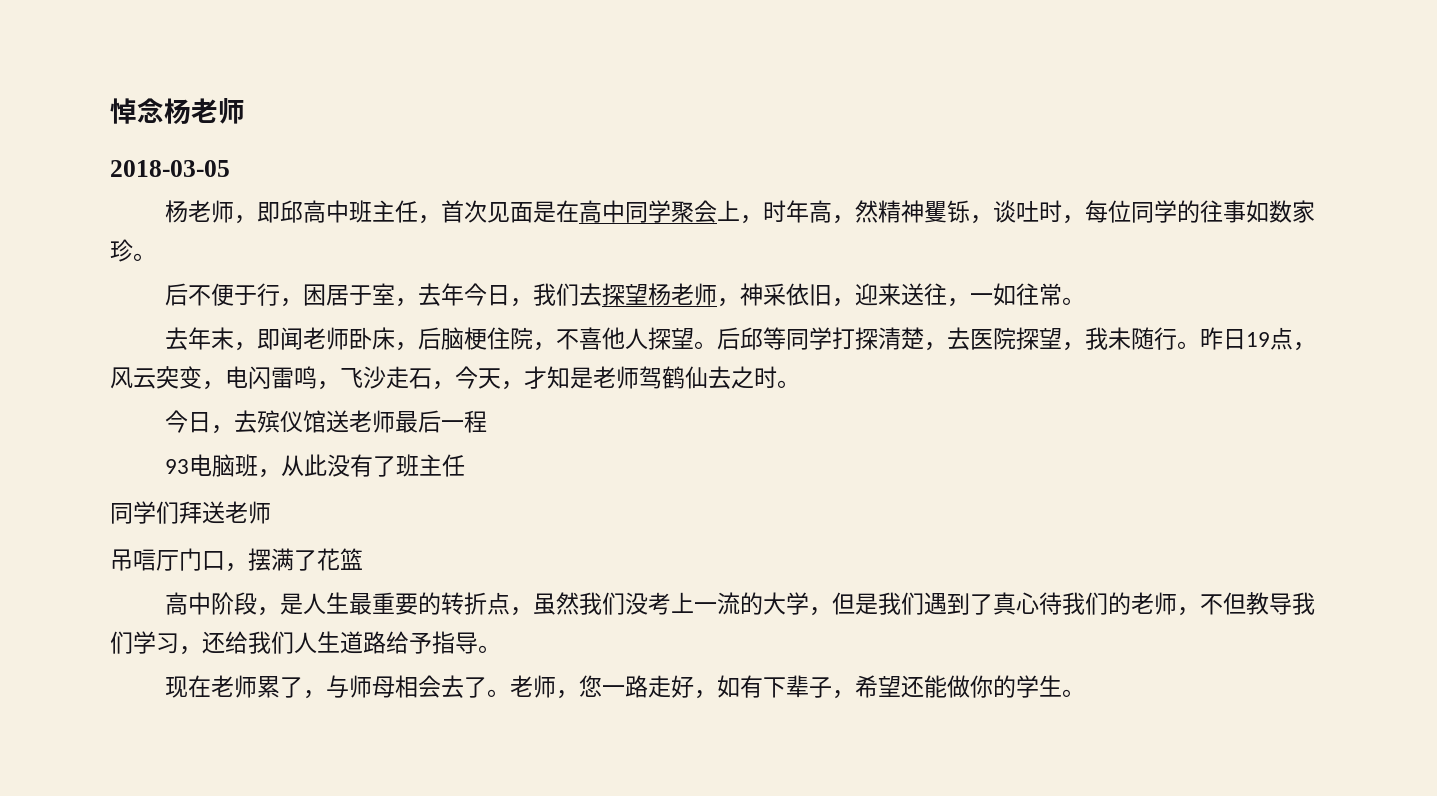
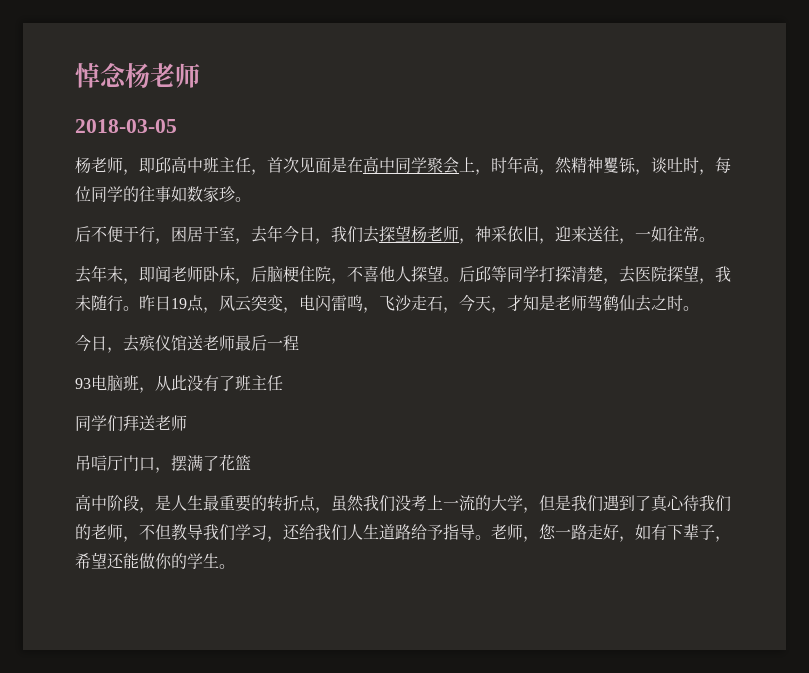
[165,675,511,699] // 现在老师累了，与师母相会去了。 -> (491, 537) none

